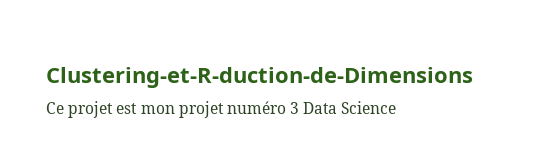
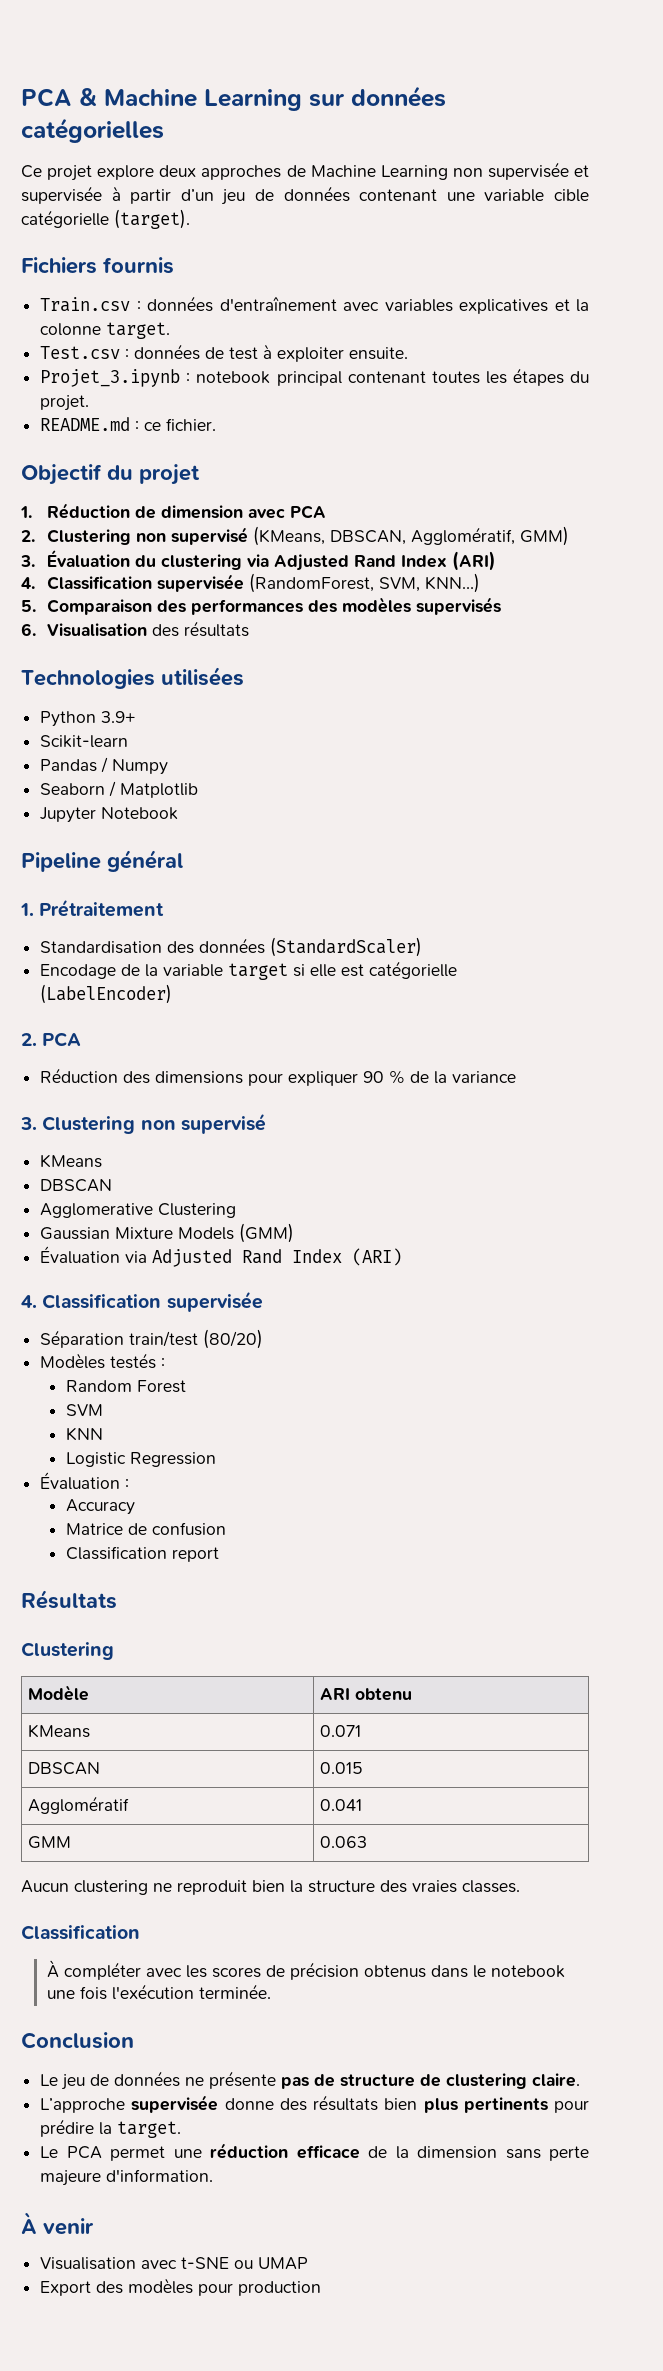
[46,67,473,88] [46,101,397,118] Clustering-et-R-duction-de-Dimensions // Ce projet est mon projet numéro 3 Data Science -> [21,86,446,111] [21,118,164,143] [21,162,590,181] [21,186,590,205] [21,209,190,229] [21,257,174,274] [40,296,589,314] [40,322,171,339] [40,344,409,362] [40,368,589,387] [40,395,90,411] [40,417,217,431] [21,464,200,485] [20,503,326,519] [21,526,569,546] [20,549,496,571] [21,573,480,593] [21,597,501,615] [21,621,249,637] [21,667,244,689] [40,711,137,727] [40,735,129,748] [40,757,169,775] [40,781,199,798] [40,807,179,823] [21,850,183,872] [20,899,165,917] [40,937,423,957] [40,961,458,980] [40,984,173,1004] [21,1032,82,1047] [40,1068,517,1086] [20,1113,266,1134] [40,1154,103,1168] [40,1179,113,1192] [40,1203,237,1218] [40,1223,295,1243] [40,1246,403,1267] [21,1291,263,1312] [40,1329,264,1349] [40,1353,166,1369] [65,1380,186,1393] [65,1404,103,1416] [65,1427,103,1441] [65,1452,216,1467] [40,1472,130,1490] [65,1499,135,1515] [65,1522,226,1536] [65,1546,219,1562] [21,1590,117,1609] [21,1642,114,1660] [28,1685,90,1701] [320,1688,413,1701] [28,1724,91,1738] [320,1725,362,1737] [28,1762,101,1775] [320,1762,364,1774] [28,1796,130,1814] [320,1799,363,1811] [28,1836,72,1849] [320,1836,368,1848] [21,1880,520,1895] [21,1925,140,1940] [46,1960,565,1980] [46,1984,271,2000] [21,2032,134,2049] [40,2071,581,2090] [40,2095,589,2113] [40,2119,182,2138] [40,2143,590,2161] [40,2169,214,2186] [21,2212,94,2235] [40,2257,309,2270] [40,2278,322,2296] PCA & Machine Learning sur données catégorielles // Ce projet explore deux approches de Machine Learning non supervisée et supervisée à partir d’un jeu de données contenant une variable cible catégorielle (target). // Fichiers fournis // Train.csv : données d'entraînement avec variables explicatives et la colonne target. // Test.csv : données de test à exploiter ensuite. // Projet_3.ipynb : notebook principal contenant toutes les étapes du projet. // README.md : ce fichier. // Objectif du projet // 1. Réduction de dimension avec PCA // 2. Clustering non supervisé (KMeans, DBSCAN, Agglomératif, GMM) // 3. Évaluation du clustering via Adjusted Rand Index (ARI) // 4. Classification supervisée (RandomForest, SVM, KNN…) // 5. Comparaison des performances des modèles supervisés // 6. Visualisation des résultats // Technologies utilisées // Python 3.9+ // Scikit-learn // Pandas / Numpy // Seaborn / Matplotlib // Jupyter Notebook // Pipeline général // 1. Prétraitement // Standardisation des données (StandardScaler) // Encodage de la variable target si elle est catégorielle (LabelEncoder) // 2. PCA // Réduction des dimensions pour expliquer 90 % de la variance // 3. Clustering non supervisé // KMeans // DBSCAN // Agglomerative Clustering // Gaussian Mixture Models (GMM) // Évaluation via Adjusted Rand Index (ARI) // 4. Classification supervisée // Séparation train/test (80/20) // Modèles testés : // Random Forest // SVM // KNN // Logistic Regression // Évaluation : // Accuracy // Matrice de confusion // Classification report // Résultats // Clustering // Modèle | ARI obtenu // KMeans | 0.071 // DBSCAN | 0.015 // Agglomératif | 0.041 // GMM | 0.063 // Aucun clustering ne reproduit bien la structure des vraies classes. // Classification // À compléter avec les scores de précision obtenus dans le notebook une fois l'exécution terminée. // Conclusion // Le jeu de données ne présente pas de structure de clustering claire. // L’approche supervisée donne des résultats bien plus pertinents pour prédire la target. // Le PCA permet une réduction efficace de la dimension sans perte majeure d'information. // À venir // Visualisation avec t-SNE ou UMAP // Export des modèles pour production

